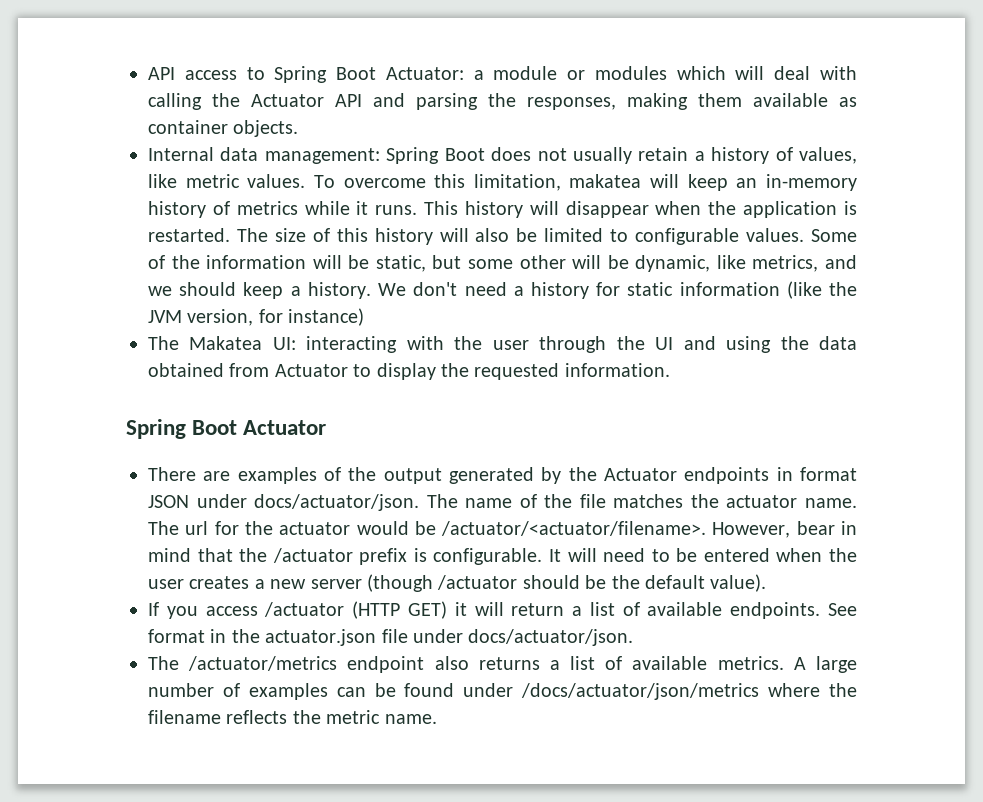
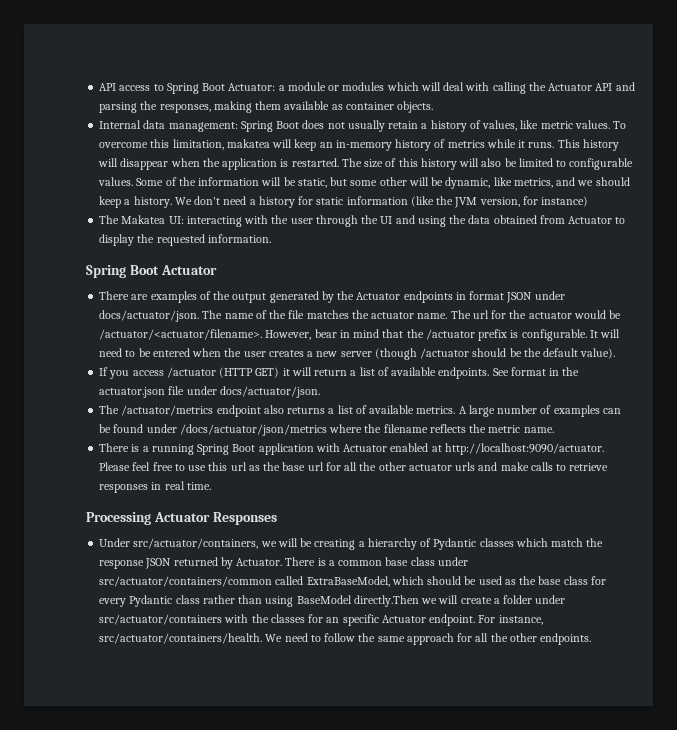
(437, 719) none -> [99,443,604,455] [99,462,609,471] [99,481,211,493] [86,512,277,525] [99,538,604,550] [99,557,468,569] [99,576,606,587] [99,595,566,607] [99,614,543,626] [99,633,592,645] // There is a running Spring Boot application with Actuator enabled at http://localhost:9090/actuator. Please feel free to use this url as the base url for all the other actuator urls and make calls to retrieve responses in real time. // Processing Actuator Responses // Under src/actuator/containers, we will be creating a hierarchy of Pydantic classes which match the response JSON returned by Actuator. There is a common base class under src/actuator/containers/common called ExtraBaseModel, which should be used as the base class for every Pydantic class rather than using BaseModel directly.Then we will create a folder under src/actuator/containers with the classes for an specific Actuator endpoint. For instance, src/actuator/containers/health. We need to follow the same approach for all the other endpoints.

